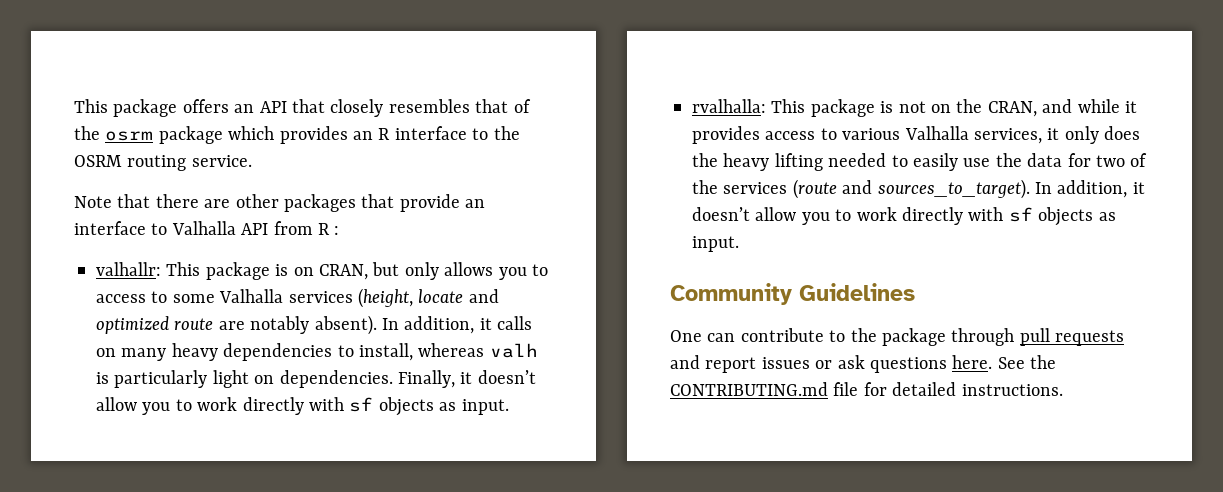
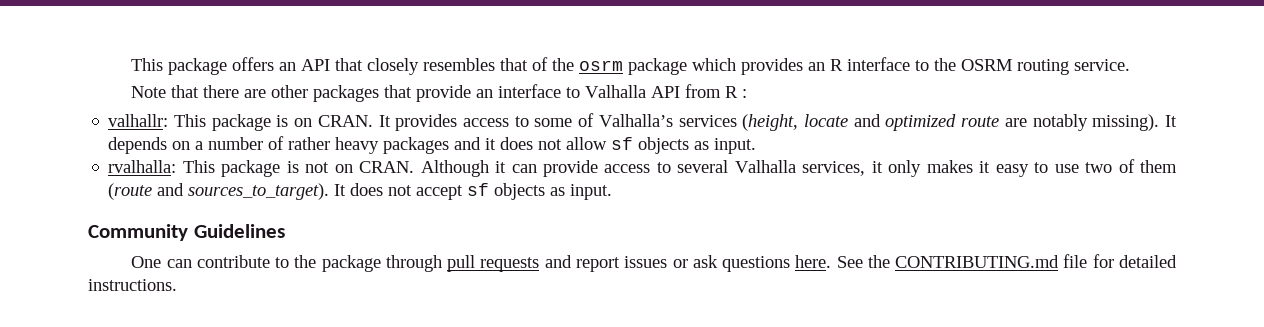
[319,262,548,280] CRAN, but only allows you to -> [317,114,458,131] CRAN. It provides
[219,289,284,303] Valhalla -> [578,113,673,127] of Valhalla’s
[314,315,533,335] [96,343,538,361] [96,370,536,388] [96,397,344,415] absent). In addition, it calls on many heavy dependencies to install, whereas valh is particularly light on dependencies. Finally, it doesn’t allow you to work directly with -> [1092,114,1178,131] [108,136,608,154] missing). It depends on a number of rather heavy packages and it does not allow
[956,99,1137,117] [692,126,901,144] the CRAN, and while it provides access to various -> [359,160,729,177] CRAN. Although it can provide access to several
[1104,126,1141,140] [692,153,1148,171] [692,179,1145,199] [692,207,1004,225] does the heavy lifting needed to easily use the data for two of the services (route and sources_to_target). In addition, it doesn’t allow you to work directly with -> [926,159,1177,177] [108,183,464,200] makes it easy to use two of them (route and sources_to_target). It does not accept

